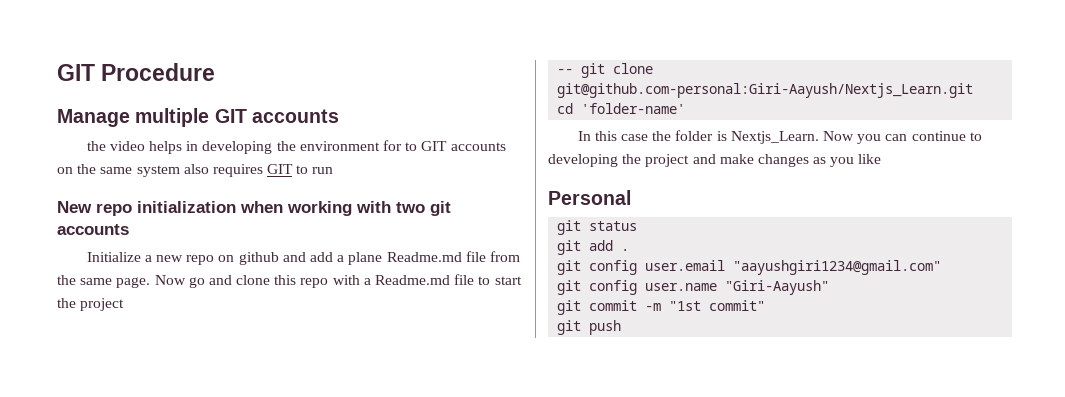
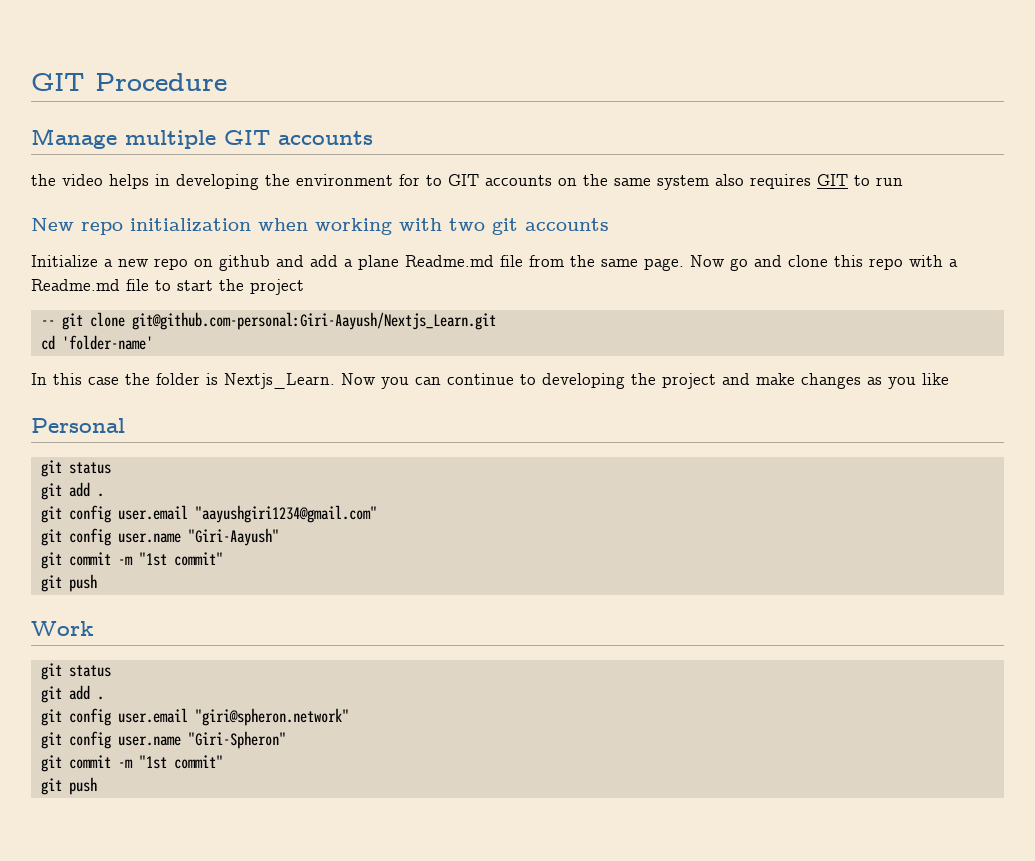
(622, 327) none -> [31,621,94,636] [40,663,111,680] [40,685,104,703] [40,708,349,726] [40,731,286,749] [40,755,223,772] [40,777,97,795] // Work // git status // git add . // git config user.email "giri@spheron.network" // git config user.name "Giri-Spheron" // git commit -m "1st commit" // git push

